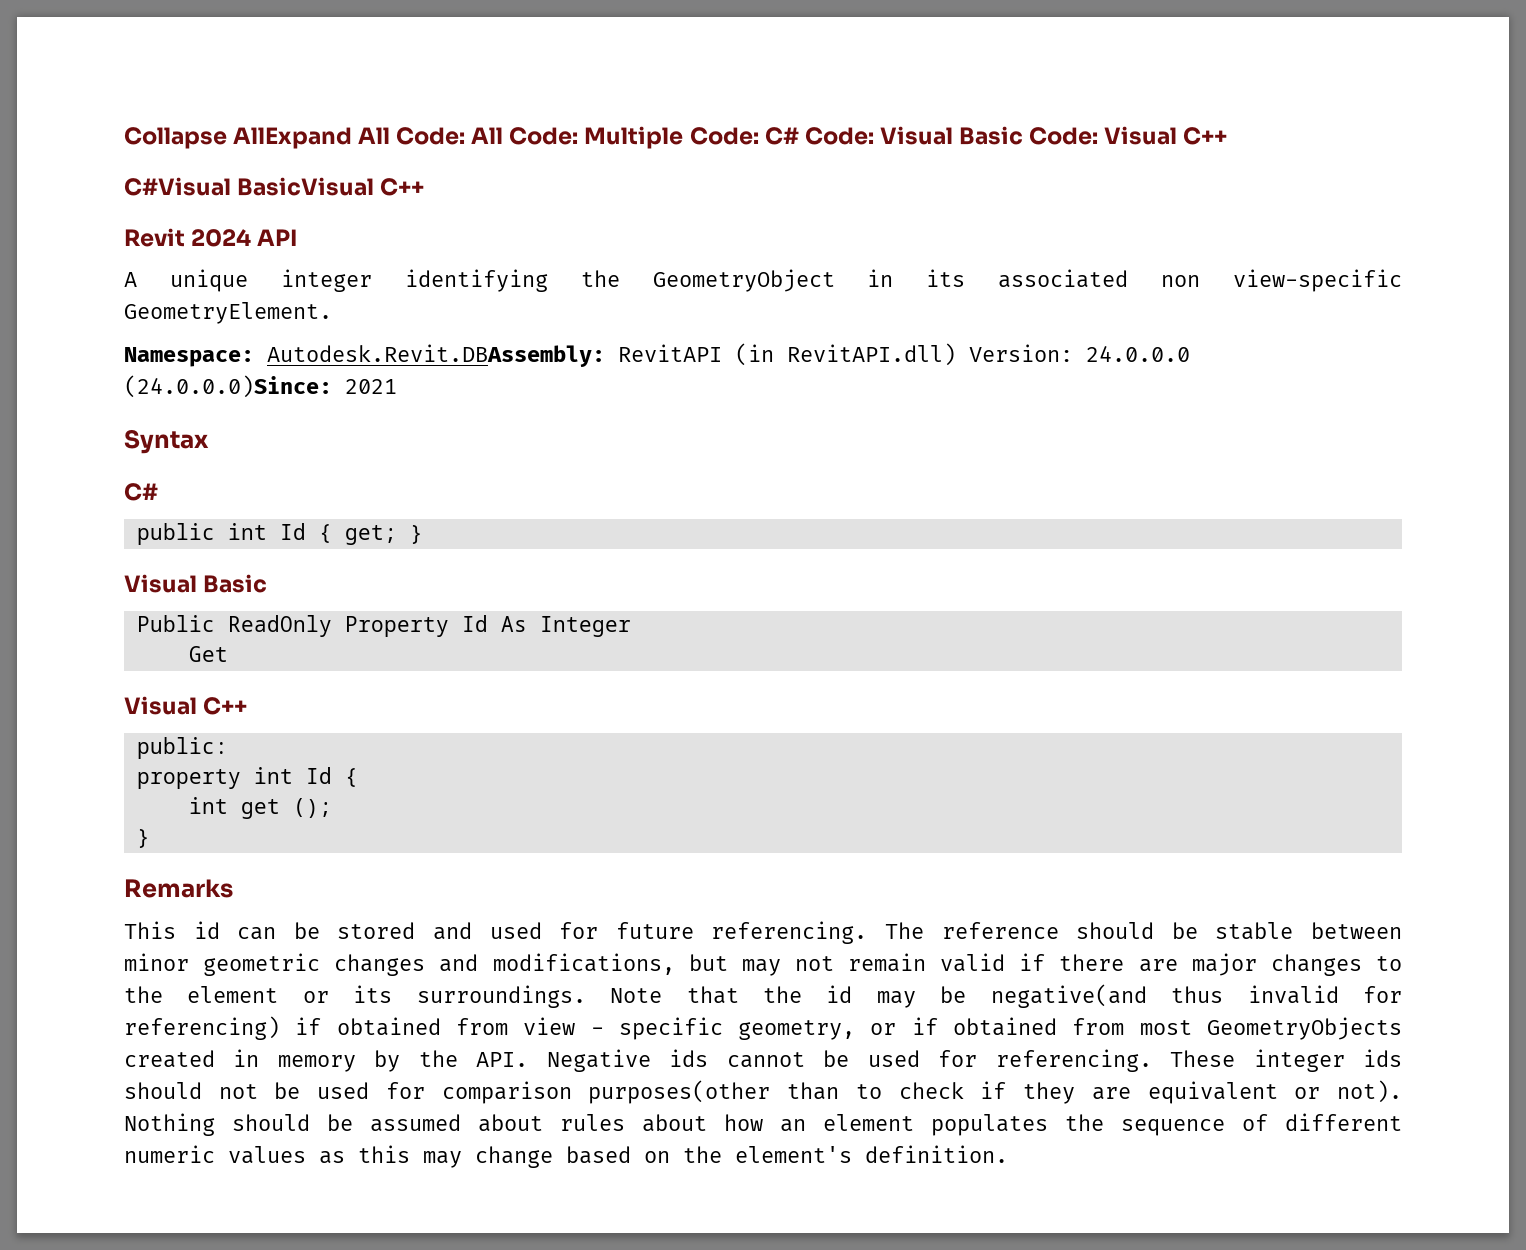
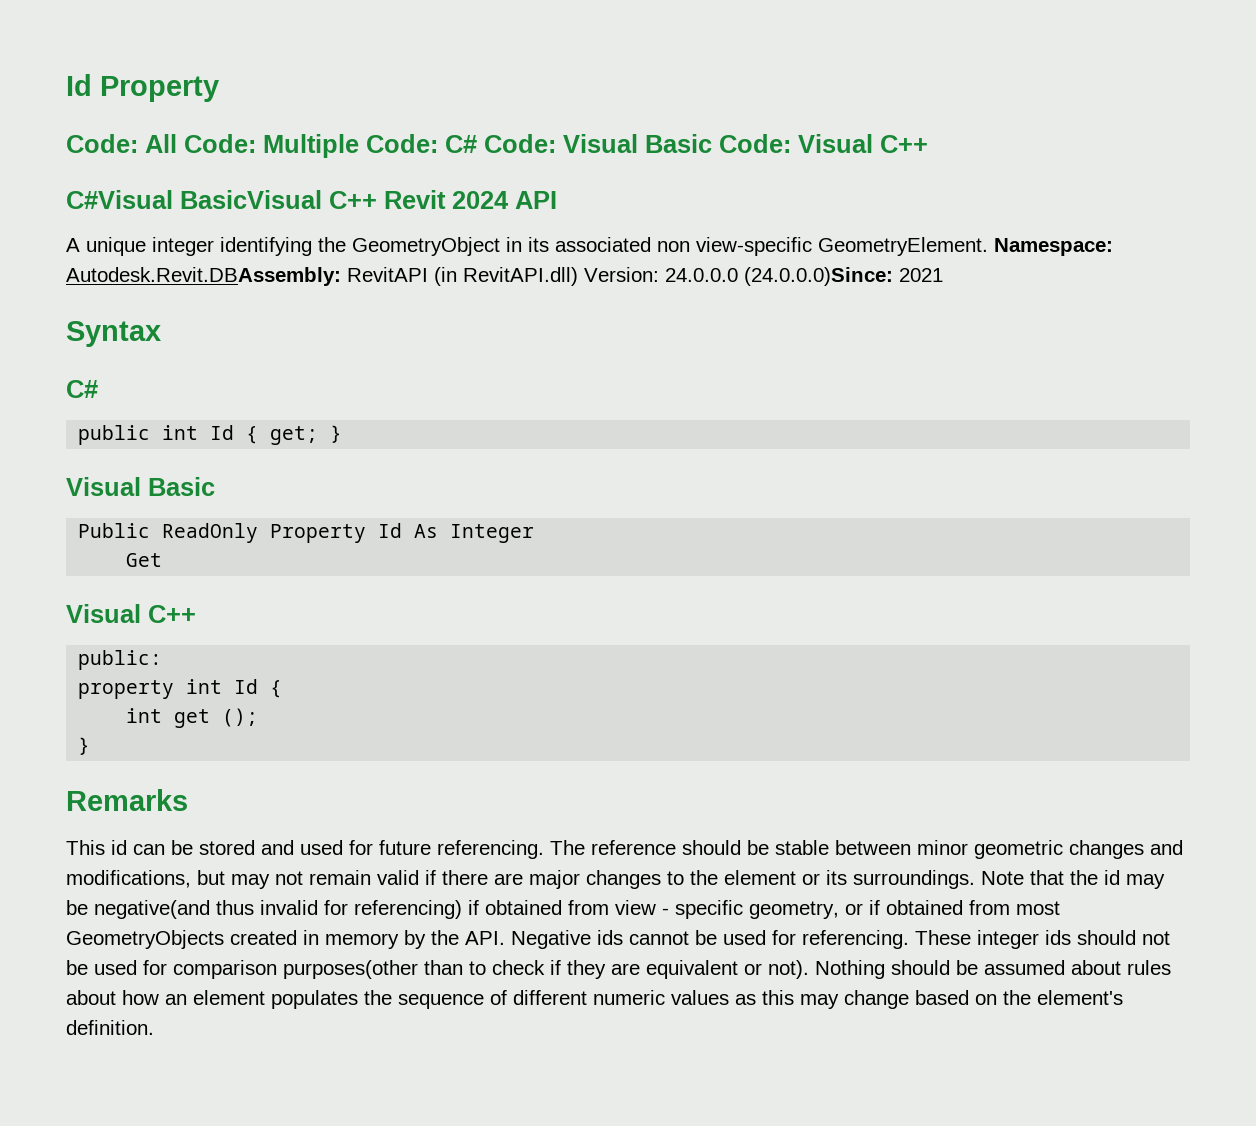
[124,127,391,149] Collapse AllExpand All -> [66,74,219,102] Id Property //
(425, 187) // -> (377, 200) none
(332, 313) // -> (988, 246) none

